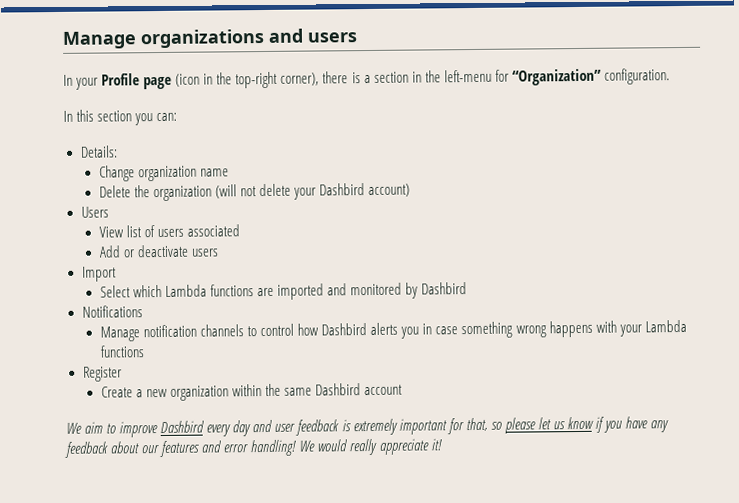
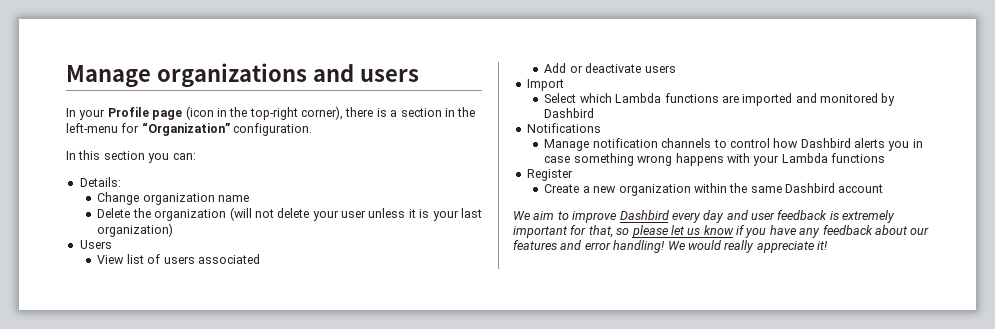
[319,183,411,198] Dashbird account) -> [341,208,482,221] [97,223,174,237] user unless it is your last organization)

